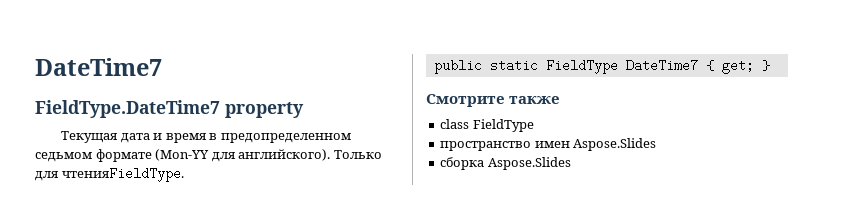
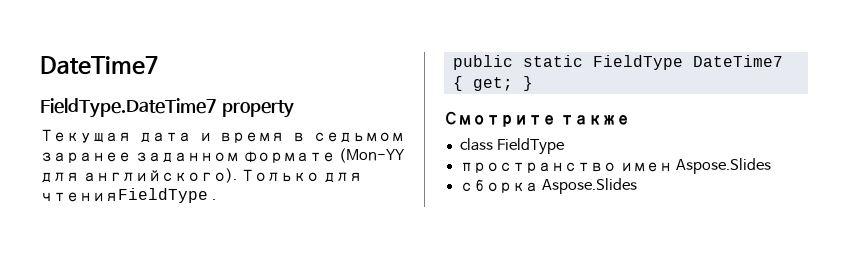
[220,133,351,143] [35,152,92,162] предопределенном седьмом -> [313,132,405,143] [40,152,240,163] седьмом заранее заданном
[61,167,184,182] чтенияFieldType. -> [40,188,216,203] чтенияFieldType .

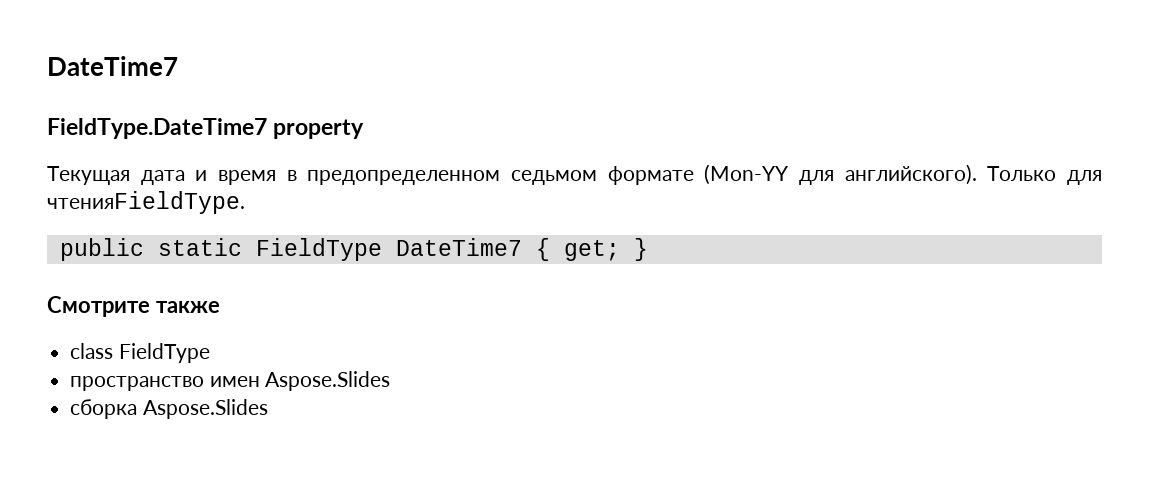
[313,132,405,143] [40,152,240,163] седьмом заранее заданном -> [307,170,597,185] предопределенном седьмом
[40,188,216,203] чтенияFieldType . -> [47,191,245,214] чтенияFieldType.

